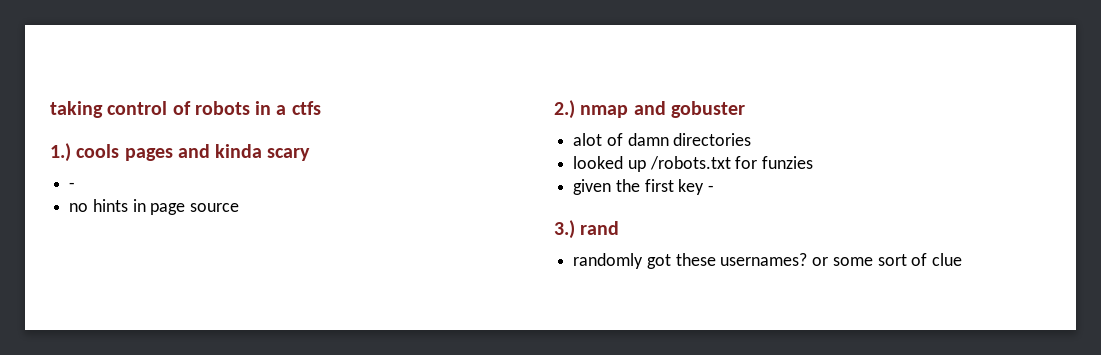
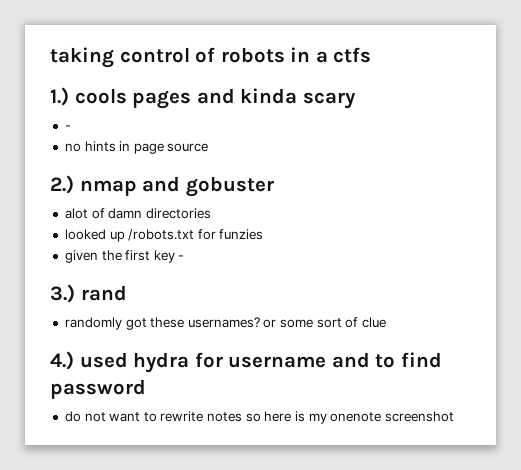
(963, 259) none -> [50,351,442,373] [50,379,146,399] [64,411,454,424] // 4.) used hydra for username and to find password // do not want to rewrite notes so here is my onenote screenshot

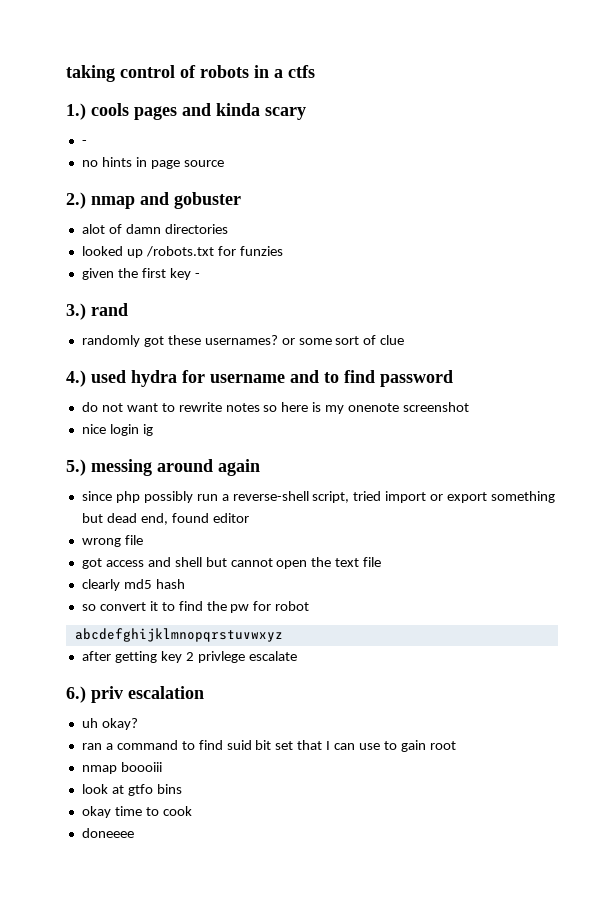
(454, 416) none -> [81,424,153,436] [66,459,260,476] [81,491,556,503] [81,513,249,525] [81,535,143,547] [81,557,382,569] [81,579,185,591] [81,601,310,613] [74,628,283,642] [81,651,297,663] [66,686,204,703] [81,718,138,730] [81,740,456,752] [81,762,162,774] [81,784,182,796] [81,806,192,818] [81,828,134,838] // nice login ig // 5.) messing around again // since php possibly run a reverse-shell script, tried import or export something but dead end, found editor // wrong file // got access and shell but cannot open the text file // clearly md5 hash // so convert it to find the pw for robot // abcdefghijklmnopqrstuvwxyz // after getting key 2 privlege escalate // 6.) priv escalation // uh okay? // ran a command to find suid bit set that I can use to gain root // nmap boooiii // look at gtfo bins // okay time to cook // doneeee

